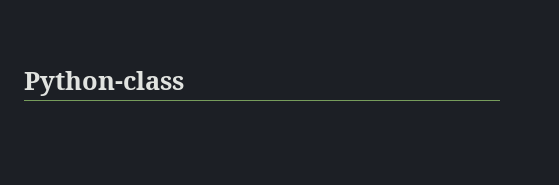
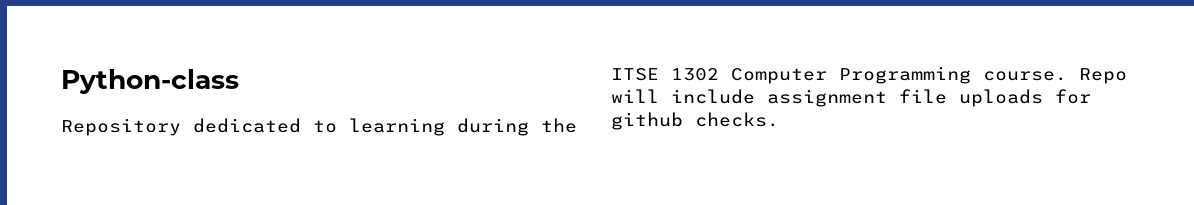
(184, 83) none -> [61,118,577,136] [611,66,1127,84] [611,89,1091,107] [611,112,779,130] // Repository dedicated to learning during the ITSE 1302 Computer Programming course. Repo will include assignment file uploads for github checks.

